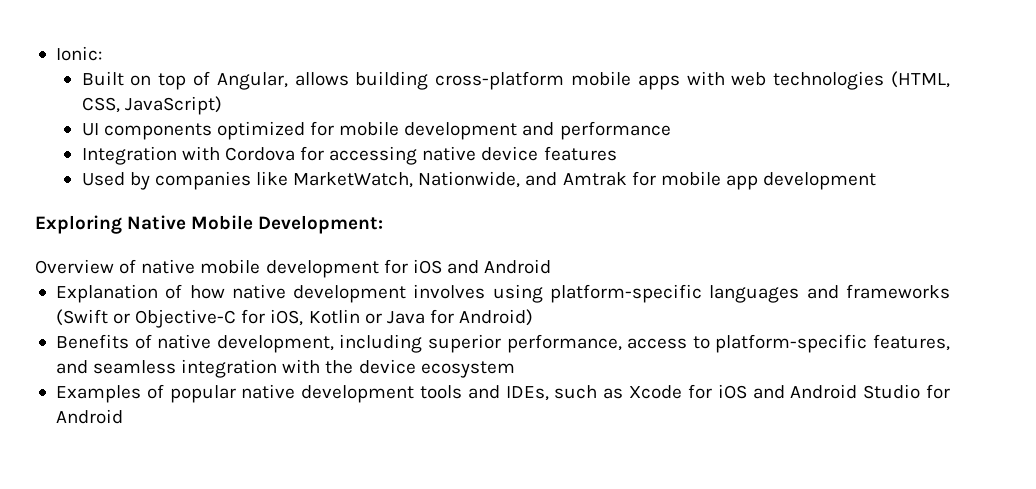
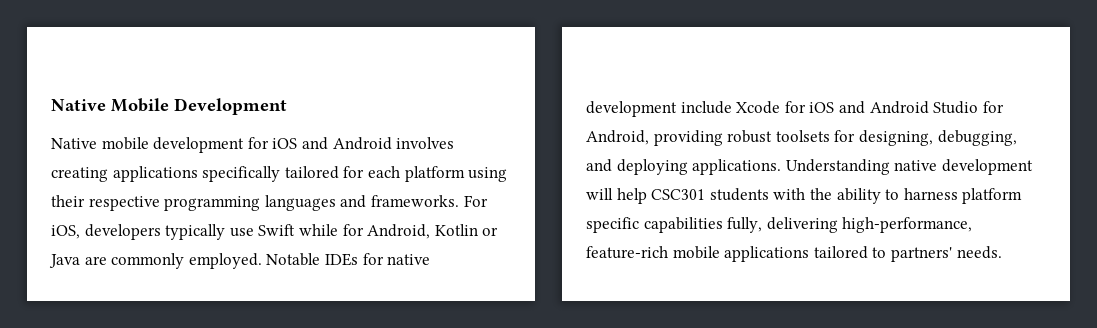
[55,46,102,61] [81,71,951,90] [81,96,222,115] [81,121,671,140] [81,146,617,165] [81,171,877,190] [35,215,384,234] [35,259,196,274] Ionic: // Built on top of Angular, allows building cross-platform mobile apps with web technologies (HTML, CSS, JavaScript) // UI components optimized for mobile development and performance // Integration with Cordova for accessing native device features // Used by companies like MarketWatch, Nationwide, and Amtrak for mobile app development // Exploring Native Mobile Development: // Overview of native -> [51,98,287,115] [51,138,97,149] Native Mobile Development // Native
[55,284,951,303] [55,309,534,328] [55,334,951,353] [55,359,515,378] [55,384,624,403] // Explanation of how native development involves using platform-specific languages and frameworks (Swift or Objective-C for iOS, Kotlin or Java for Android) // Benefits of native development, including superior performance, access to platform-specific features, and seamless integration with the device ecosystem // Examples of popular native development tools and IDEs, such as -> [396,137,455,149] [51,166,508,182] [51,195,488,211] [51,224,499,240] [49,253,431,269] [586,101,732,117] involves creating applications specifically tailored for each platform using their respective programming languages and frameworks. For iOS, developers typically use Swift while for Android, Kotlin or Java are commonly employed. Notable IDEs for native development include
[55,409,123,424] Android -> [586,130,1017,146] [586,159,1033,175] [586,188,1023,204] [586,217,973,233] [586,246,1002,262] Android, providing robust toolsets for designing, debugging, and deploying applications. Understanding native development will help CSC301 students with the ability to harness platform specific capabilities fully, delivering high-performance, feature-rich mobile applications tailored to partners' needs.

